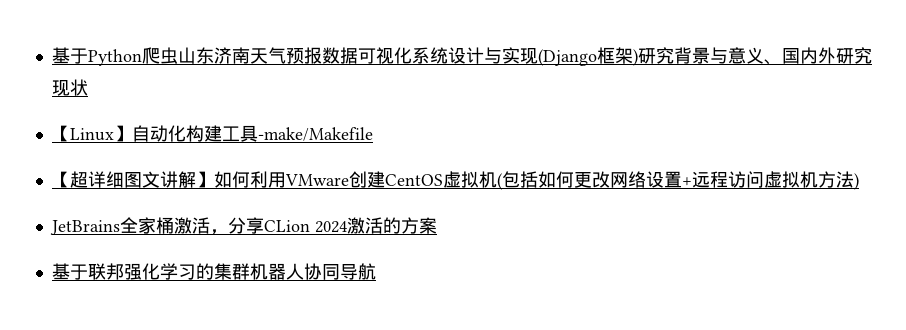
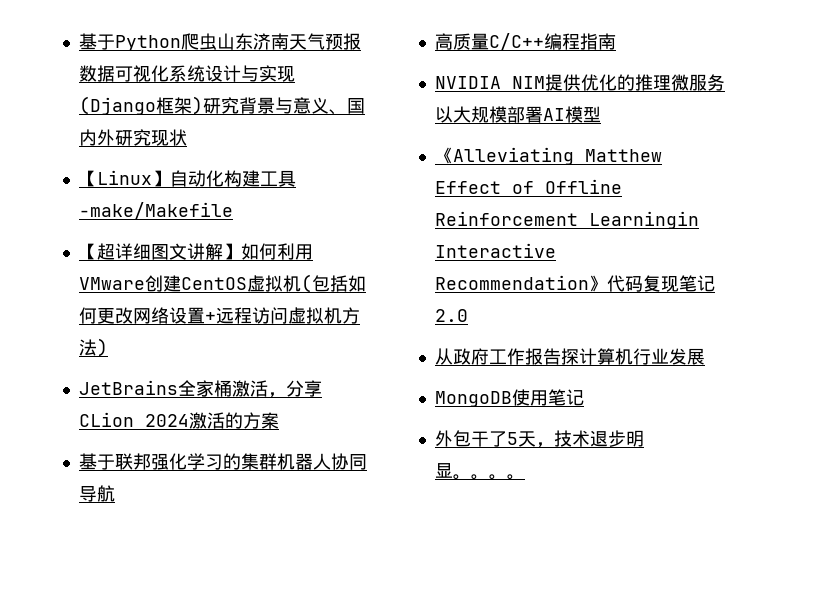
(376, 271) none -> [434,33,616,50] [434,74,725,91] [434,106,601,123] [434,147,662,165] [434,179,622,194] [434,211,699,229] [434,243,556,258] [434,275,715,292] [434,309,468,322] [434,348,705,365] [434,389,584,407] [434,430,644,448] [434,463,525,480] // 高质量C/C++编程指南 // NVIDIA NIM提供优化的推理微服务以大规模部署AI模型 // 《Alleviating Matthew Effect of Offline Reinforcement Learningin Interactive Recommendation》代码复现笔记2.0 // 从政府工作报告探计算机行业发展 // MongoDB使用笔记 // 外包干了5天，技术退步明显。。。。

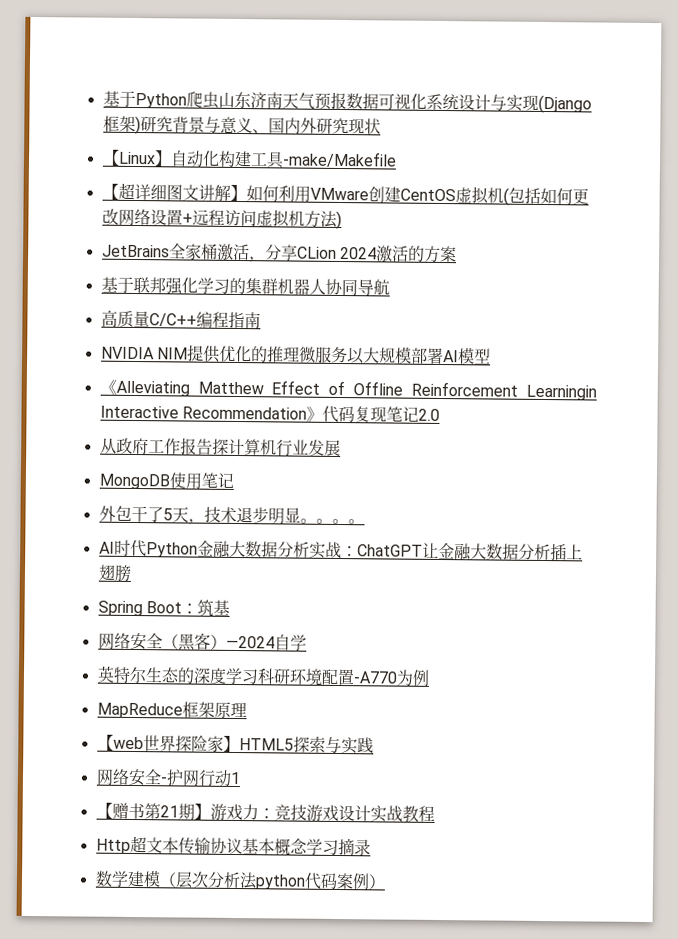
(525, 477) none -> [98,539,583,561] [97,564,132,582] [97,599,230,617] [97,632,307,651] [96,665,430,686] [96,701,247,719] [96,734,374,755] [95,768,241,787] [95,802,435,823] [95,835,371,856] [94,870,386,890] // AI时代Python金融大数据分析实战：ChatGPT让金融大数据分析插上翅膀 // Spring Boot：筑基 // 网络安全（黑客）—2024自学 // 英特尔生态的深度学习科研环境配置-A770为例 // MapReduce框架原理 // 【web世界探险家】HTML5探索与实践 // 网络安全-护网行动1 // 【赠书第21期】游戏力：竞技游戏设计实战教程 // Http超文本传输协议基本概念学习摘录 // 数学建模（层次分析法python代码案例）

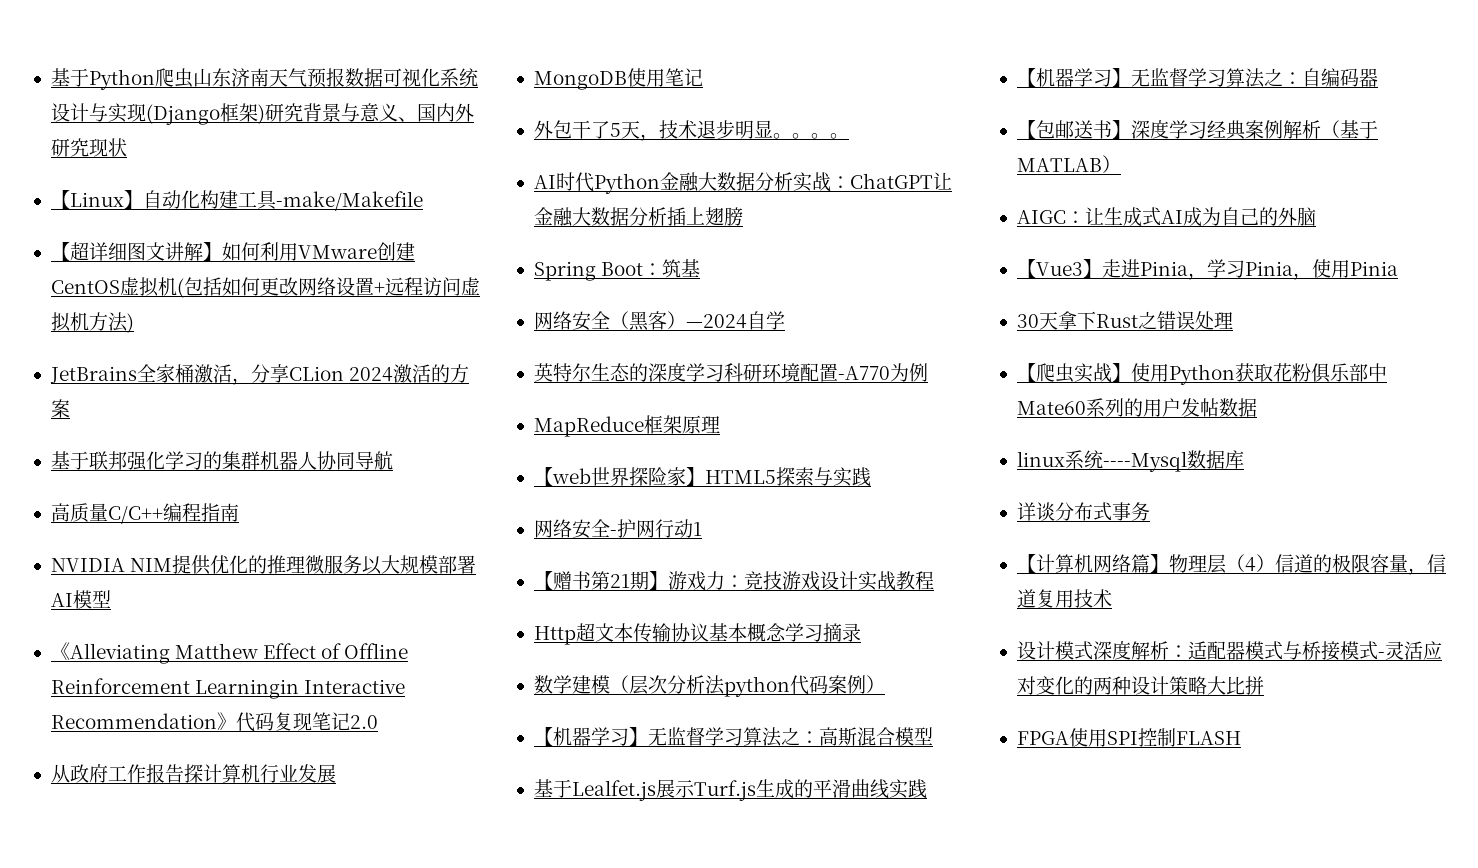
(386, 882) none -> [533,727,933,747] [533,779,927,801] [1016,68,1378,88] [1016,120,1378,140] [1016,155,1121,173] [1016,207,1316,227] [1016,259,1398,280] [1016,311,1233,330] [1016,363,1387,385] [1016,398,1257,417] [1016,450,1244,472] [1016,502,1150,521] [1016,554,1446,575] [1016,589,1112,608] [1016,641,1442,661] [1016,676,1264,695] [1016,728,1241,747] // 【机器学习】无监督学习算法之：高斯混合模型 // 基于Lealfet.js展示Turf.js生成的平滑曲线实践 // 【机器学习】无监督学习算法之：自编码器 // 【包邮送书】深度学习经典案例解析（基于MATLAB） // AIGC：让生成式AI成为自己的外脑 // 【Vue3】走进Pinia，学习Pinia，使用Pinia // 30天拿下Rust之错误处理 // 【爬虫实战】使用Python获取花粉俱乐部中Mate60系列的用户发帖数据 // linux系统----Mysql数据库 // 详谈分布式事务 // 【计算机网络篇】物理层（4）信道的极限容量，信道复用技术 // 设计模式深度解析：适配器模式与桥接模式-灵活应对变化的两种设计策略大比拼 // FPGA使用SPI控制FLASH

